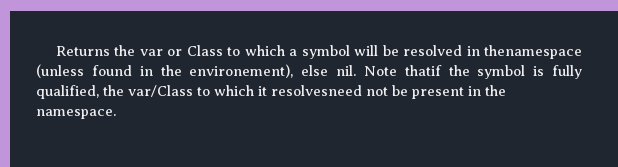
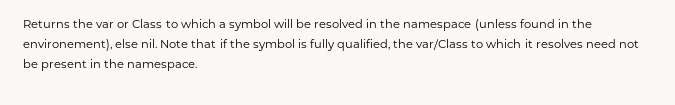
[483,45,582,59] thenamespace -> [380,19,472,31] the namespace
[404,65,442,76] thatif -> [191,39,228,48] that if
[271,85,362,96] resolvesneed -> [535,39,616,48] resolves need

